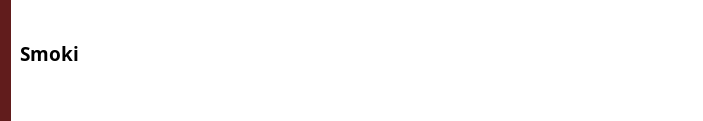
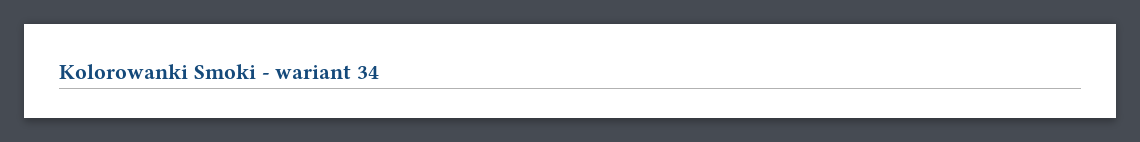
[20,46,79,61] Smoki -> [59,64,380,79] Kolorowanki Smoki - wariant 34

